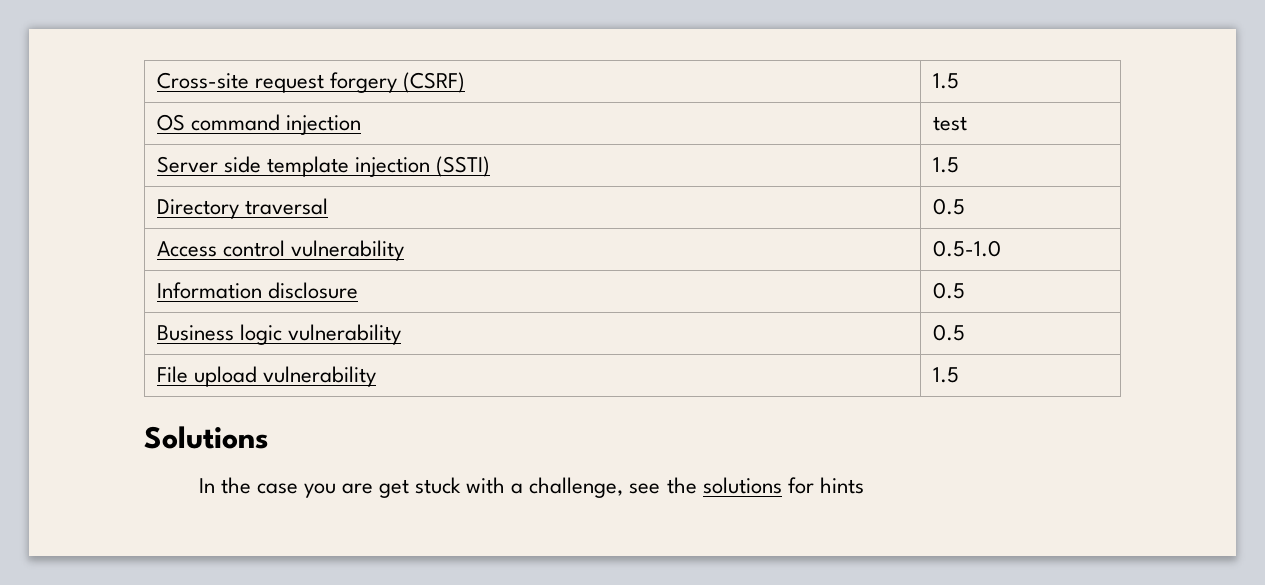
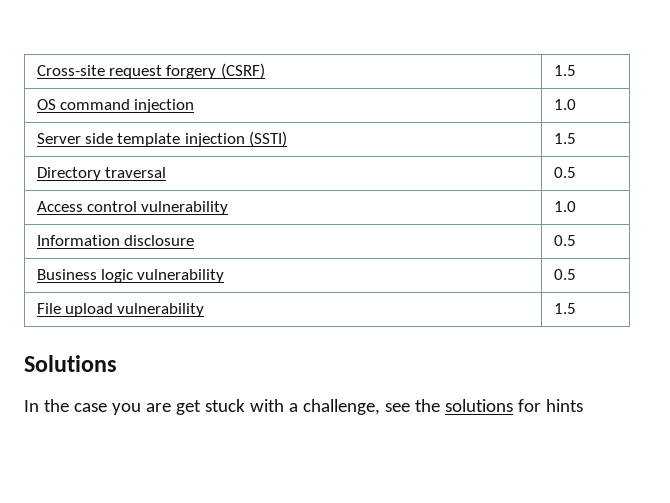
[932,116,967,131] test -> [553,99,576,110] 1.0
[932,240,1001,257] 0.5-1.0 -> [553,201,576,212] 1.0

